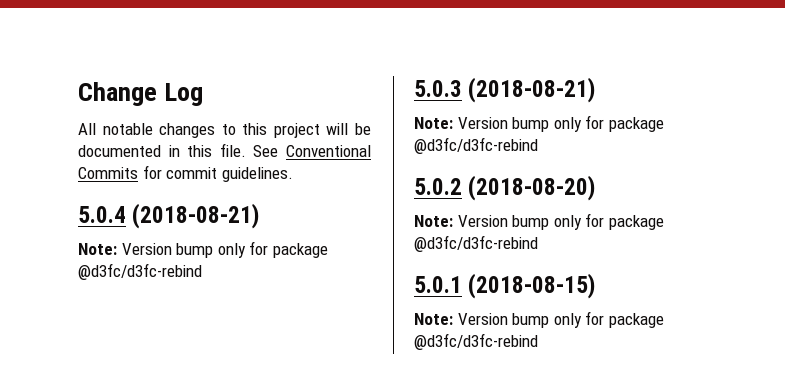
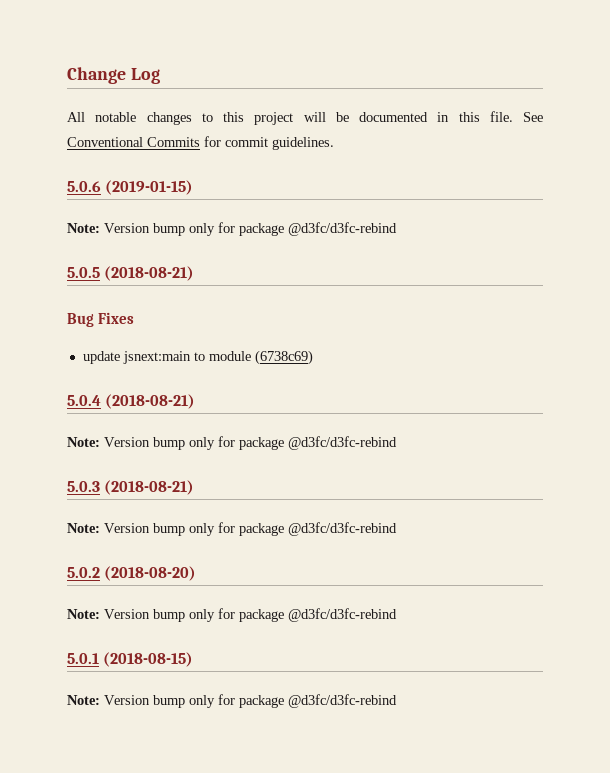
(293, 174) none -> [67,180,194,195] [67,222,397,236] [67,266,195,281] [67,312,135,327] [82,350,313,365] // 5.0.6 (2019-01-15) // Note: Version bump only for package @d3fc/d3fc-rebind // 5.0.5 (2018-08-21) // Bug Fixes // update jsnext:main to module (6738c69)

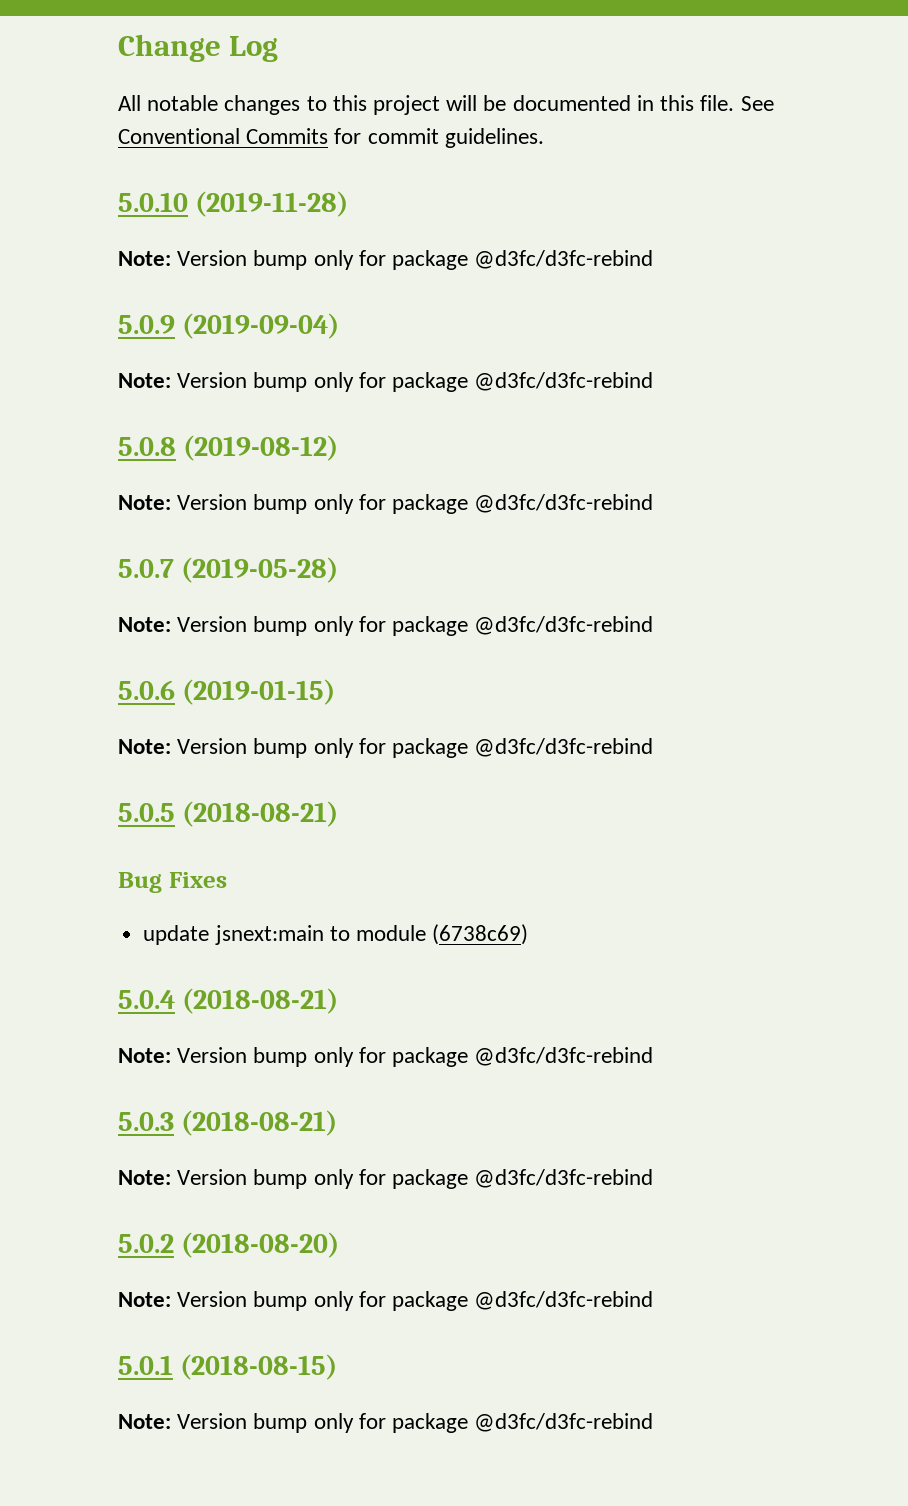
(334, 143) none -> [118,191,349,217] [118,250,654,270] [118,313,340,339] [118,372,654,392] [118,435,339,461] [118,494,654,514] [118,557,339,583] [118,616,654,636] // 5.0.10 (2019-11-28) // Note: Version bump only for package @d3fc/d3fc-rebind // 5.0.9 (2019-09-04) // Note: Version bump only for package @d3fc/d3fc-rebind // 5.0.8 (2019-08-12) // Note: Version bump only for package @d3fc/d3fc-rebind // 5.0.7 (2019-05-28) // Note: Version bump only for package @d3fc/d3fc-rebind

